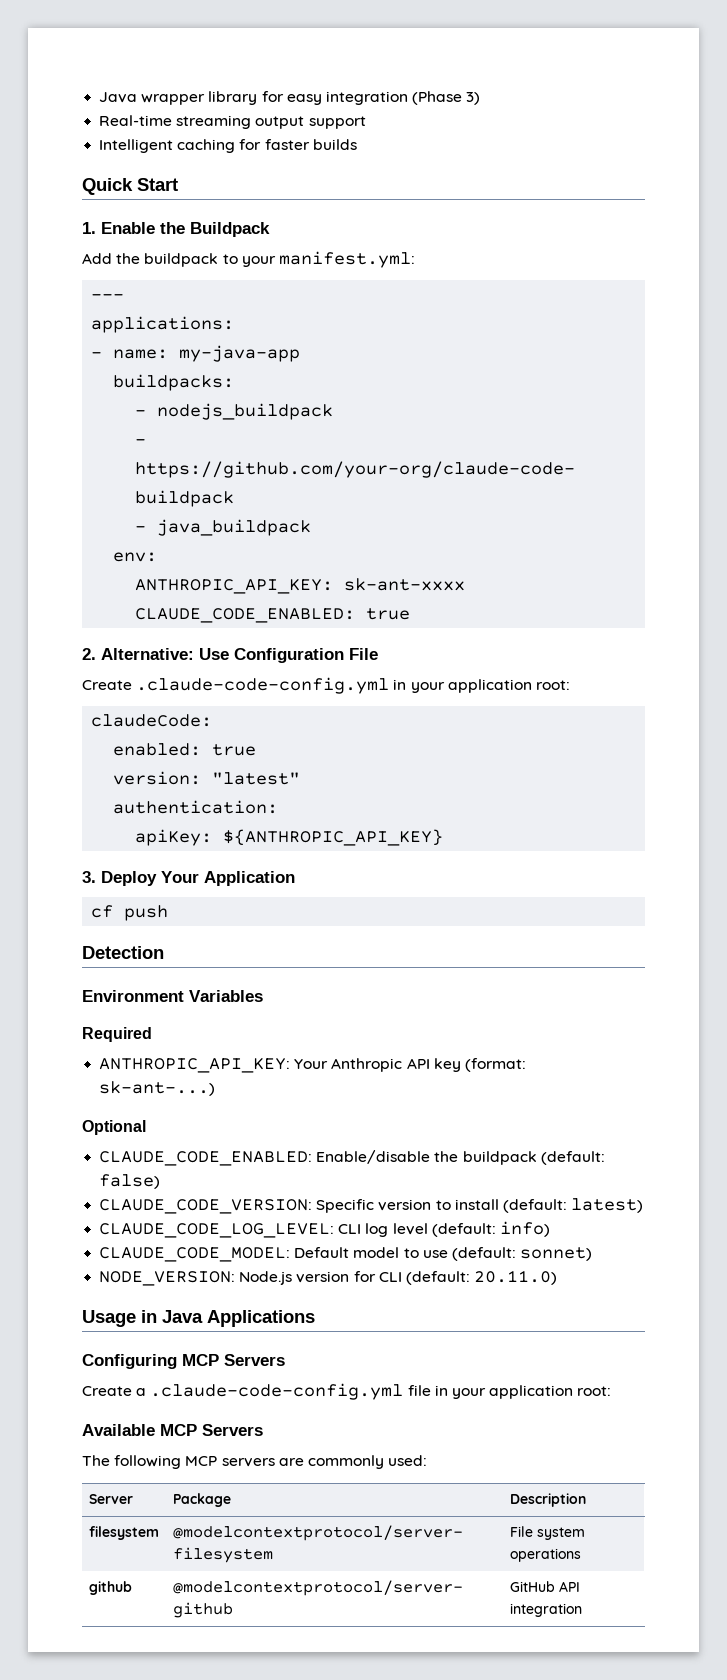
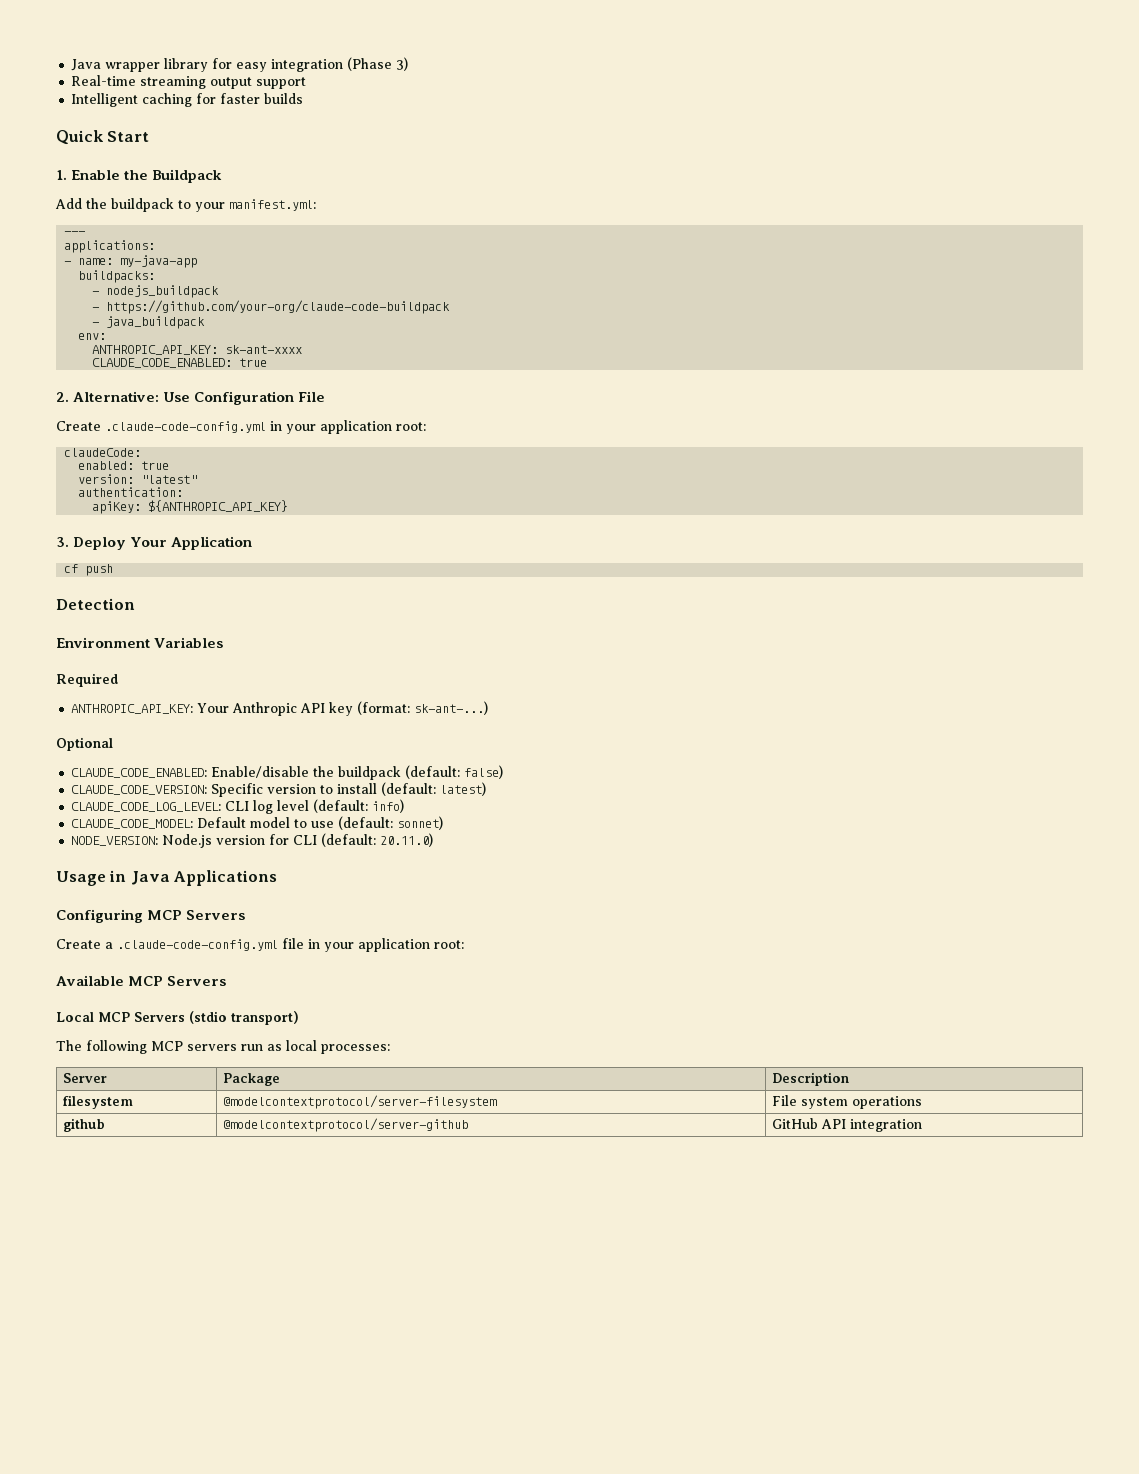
(263, 1430) none -> [56,1011,299,1025] // Local MCP Servers (stdio transport)
[278,1455,428,1469] are commonly used: -> [241,1040,390,1054] run as local processes:

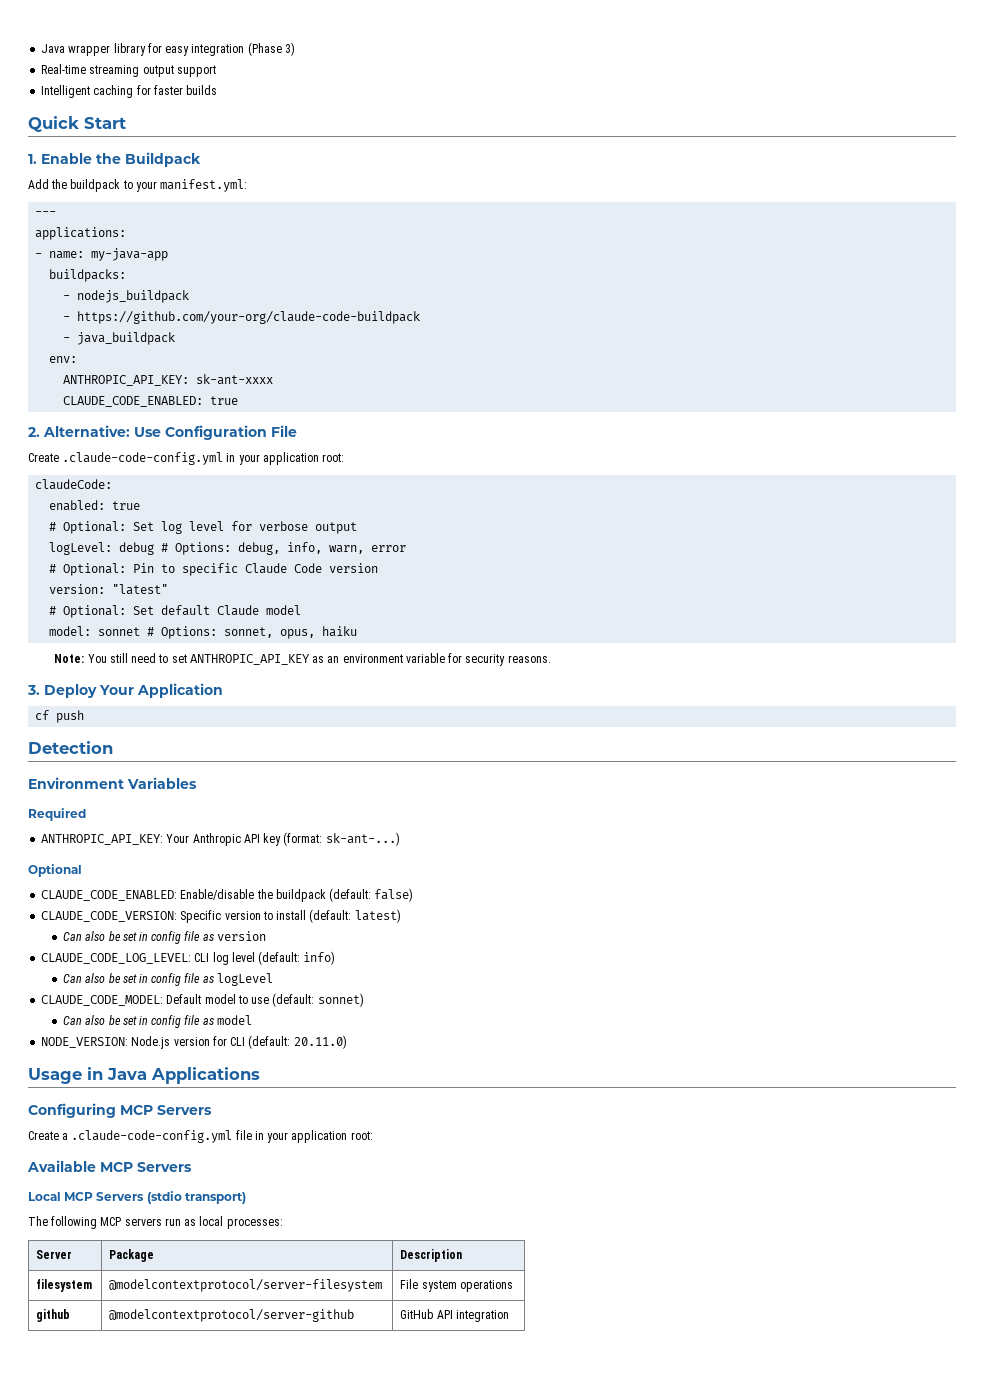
[78,474,198,484] [78,487,184,497] [92,500,289,514] version: "latest" // authentication: // apiKey: ${ANTHROPIC_API_KEY} -> [49,521,358,534] [49,542,407,555] [49,563,379,576] [49,584,169,595] [49,605,302,618] [49,626,358,639] [54,653,551,666] # Optional: Set log level for verbose output // logLevel: debug # Options: debug, info, warn, error // # Optional: Pin to specific Claude Code version // version: "latest" // # Optional: Set default Claude model // model: sonnet # Options: sonnet, opus, haiku // Note: You still need to set ANTHROPIC_API_KEY as an environment variable for security reasons.
(487, 789) none -> [63,931,266,944] // Can also be set in config file as version
(405, 806) none -> [63,973,273,986] // Can also be set in config file as logLevel
(444, 823) none -> [63,1015,252,1028] // Can also be set in config file as model

